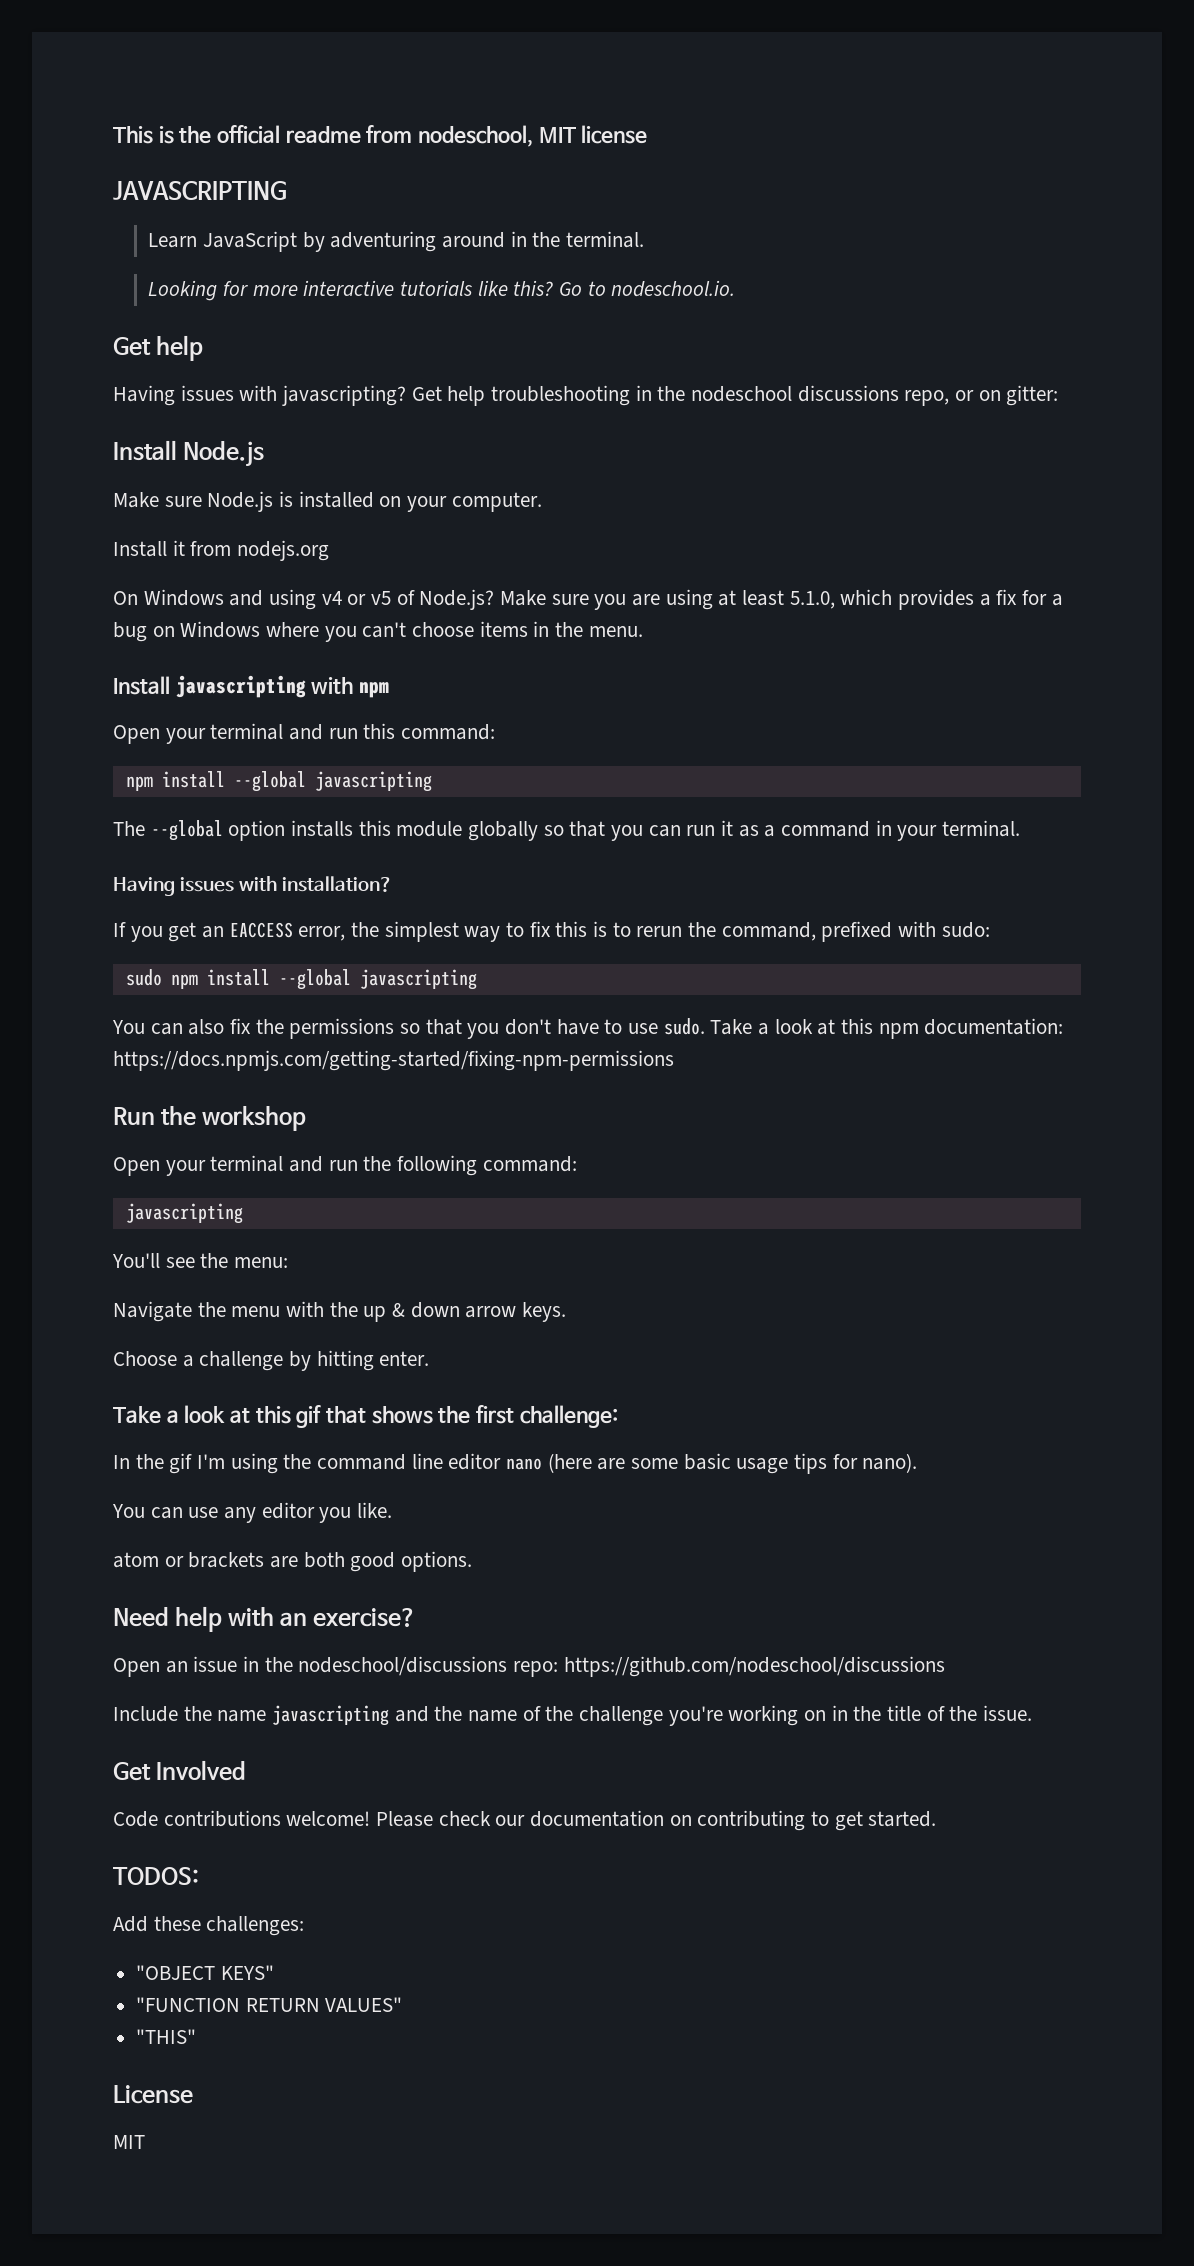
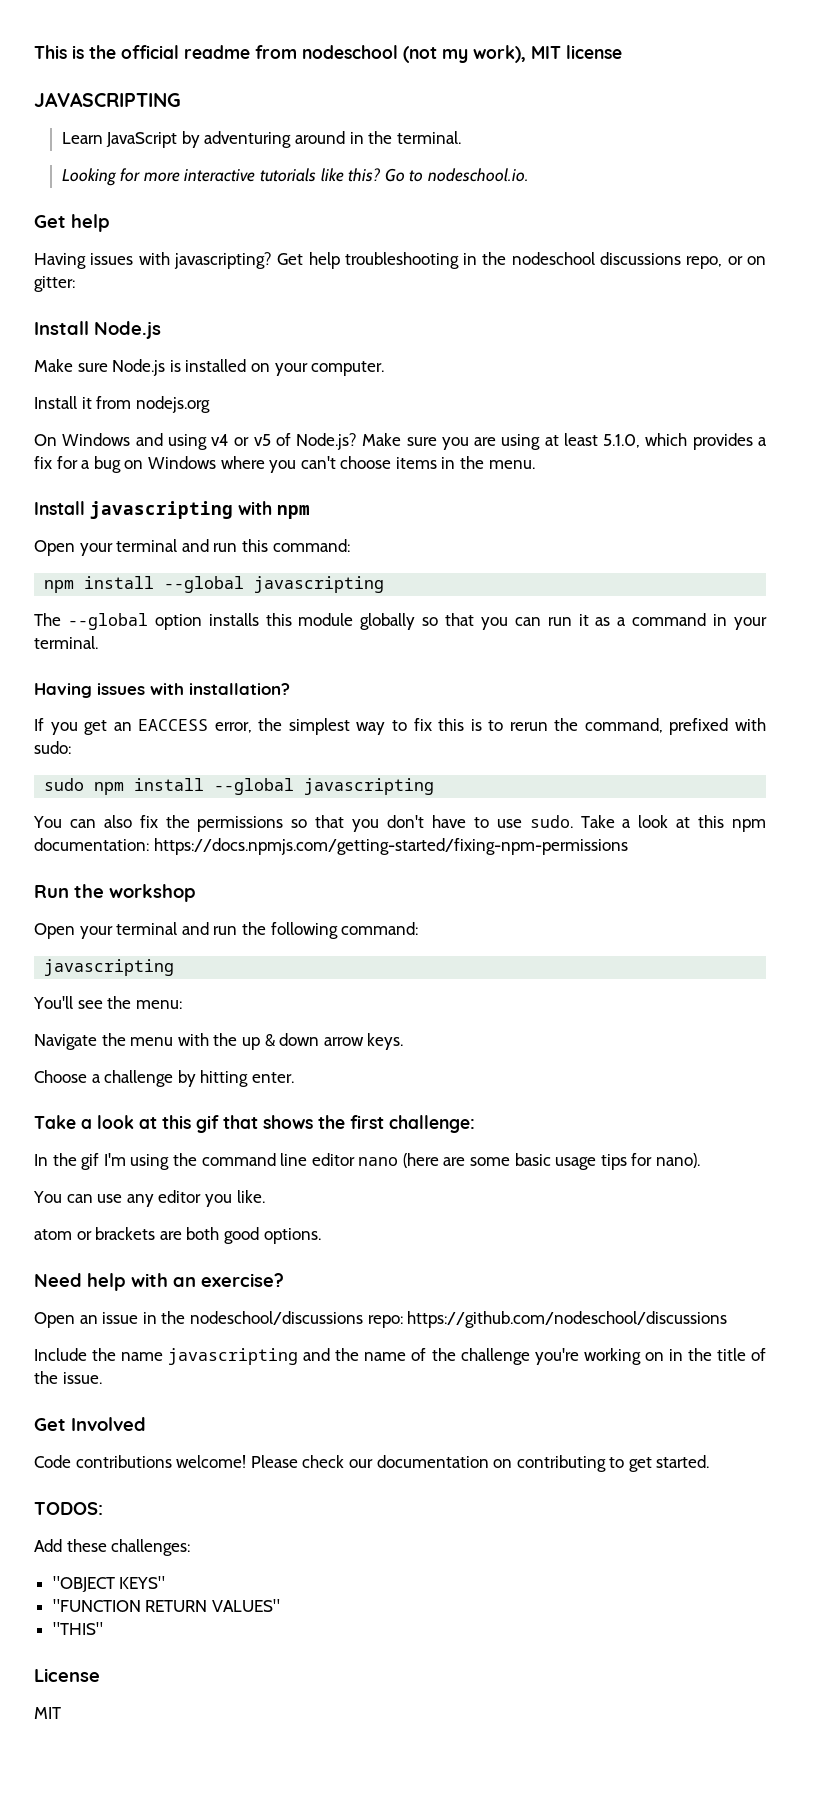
[417,125,533,147] nodeschool, -> [302,45,526,63] nodeschool (not my work),

